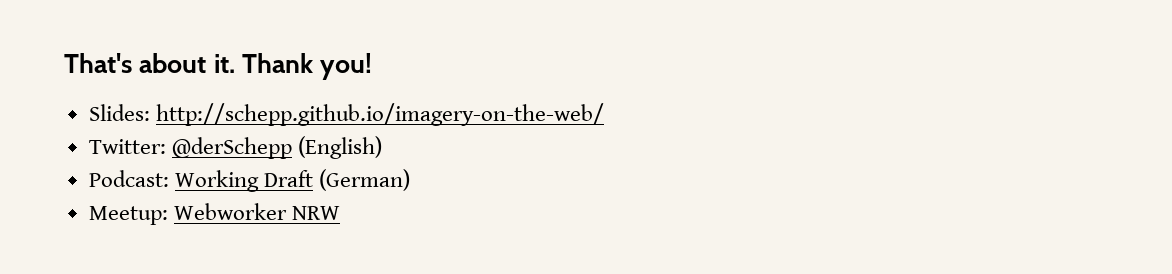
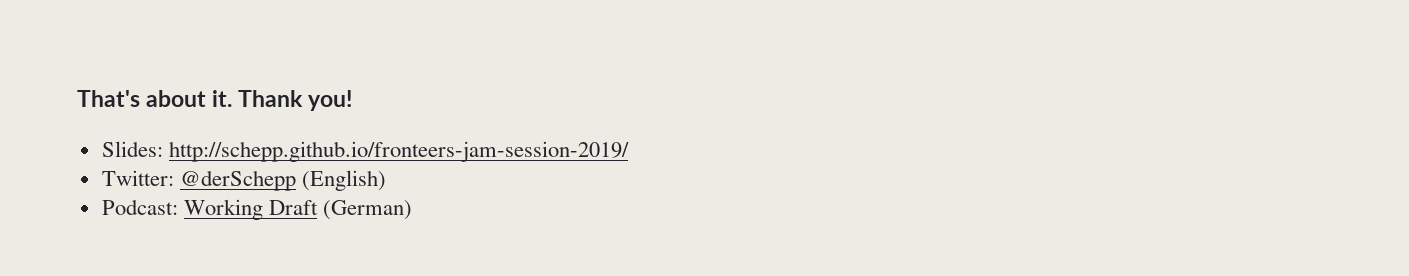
[155,103,604,126] http://schepp.github.io/imagery-on-the-web/ -> [168,141,629,162] http://schepp.github.io/fronteers-jam-session-2019/
[88,203,340,225] // Meetup: Webworker NRW -> (412, 210) none

